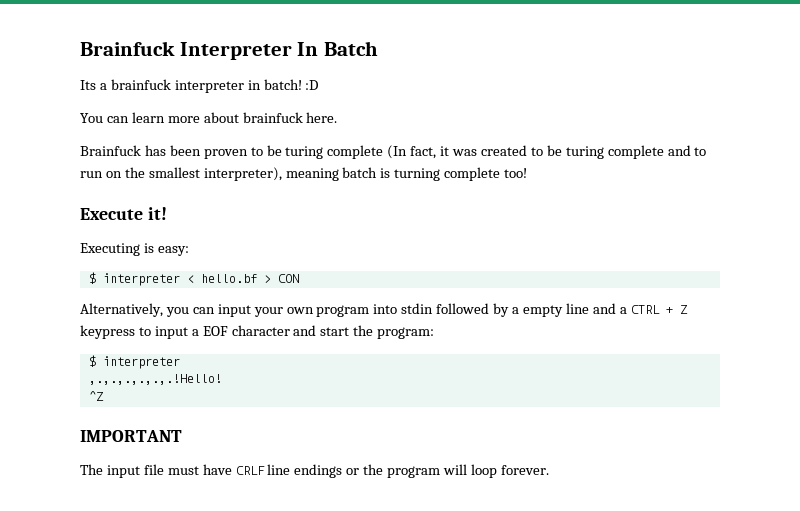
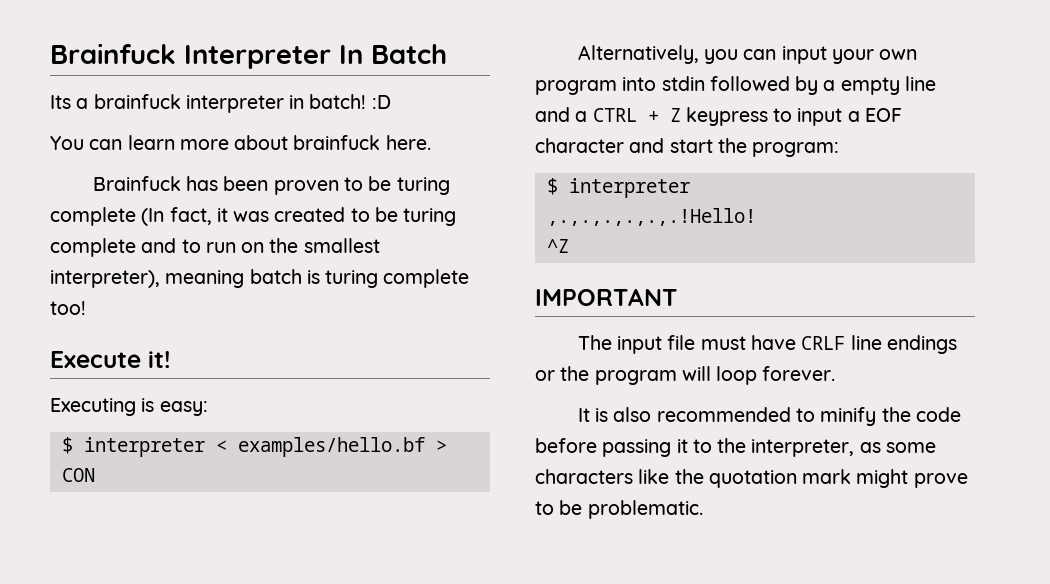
[394,168,441,181] turning -> [325,270,379,288] turing
[200,274,257,283] hello.bf -> [237,437,425,457] examples/hello.bf
(549, 470) none -> [577,407,961,426] [535,438,936,457] [535,469,968,488] [535,500,703,519] // It is also recommended to minify the code before passing it to the interpreter, as some characters like the quotation mark might prove to be problematic.

